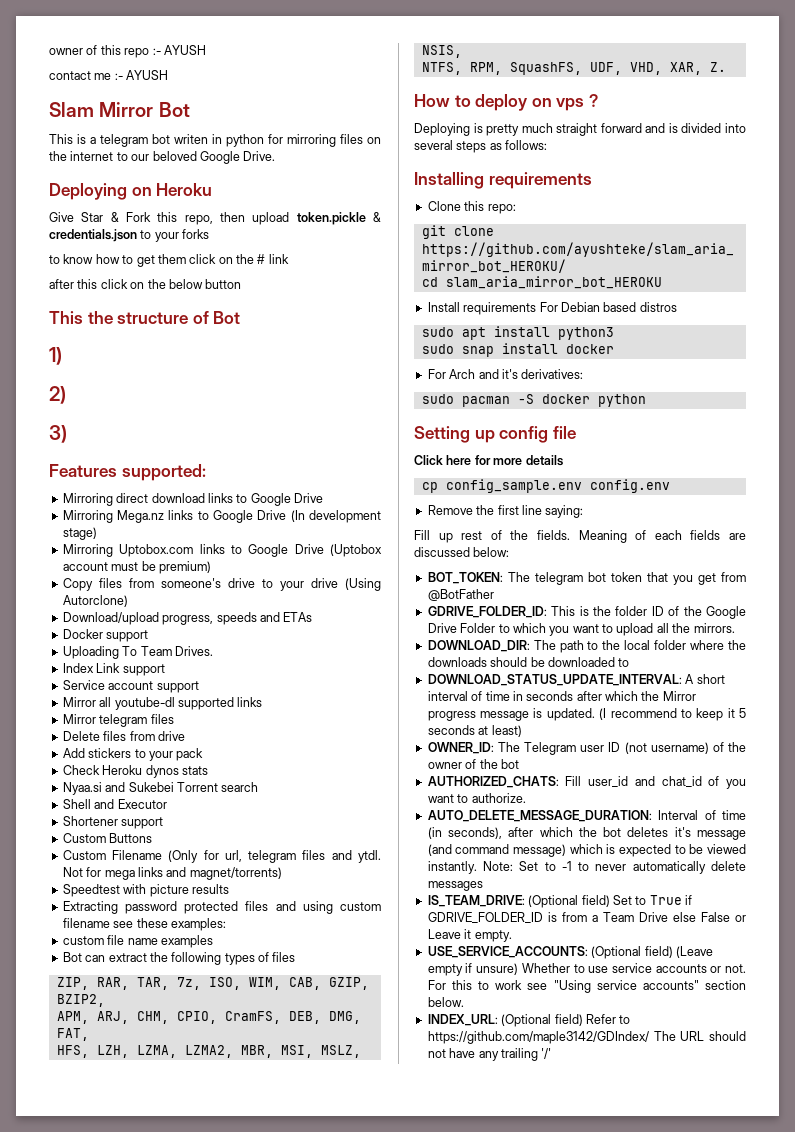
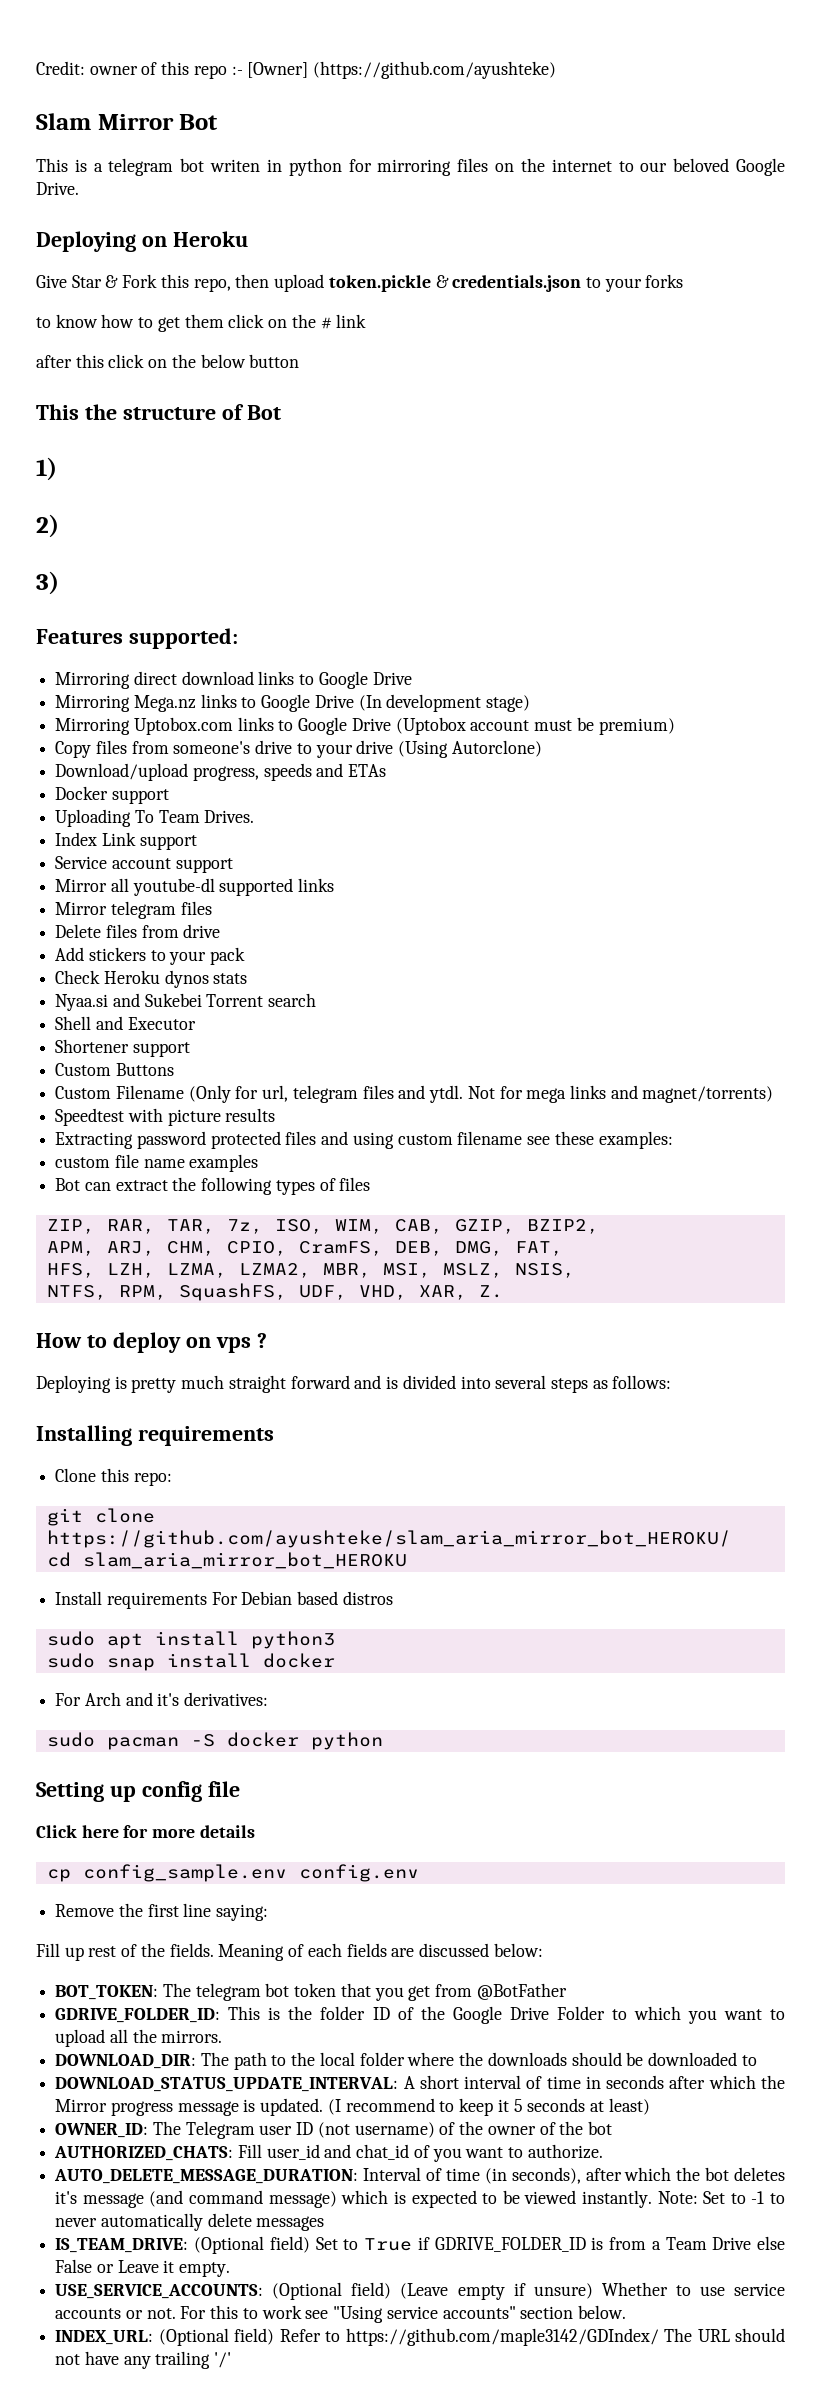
(49, 51) none -> [36,61,85,75] Credit:
[163,45,206,55] [49,70,169,80] AYUSH // contact me :- AYUSH -> [247,61,557,79] [Owner] (https://github.com/ayushteke)

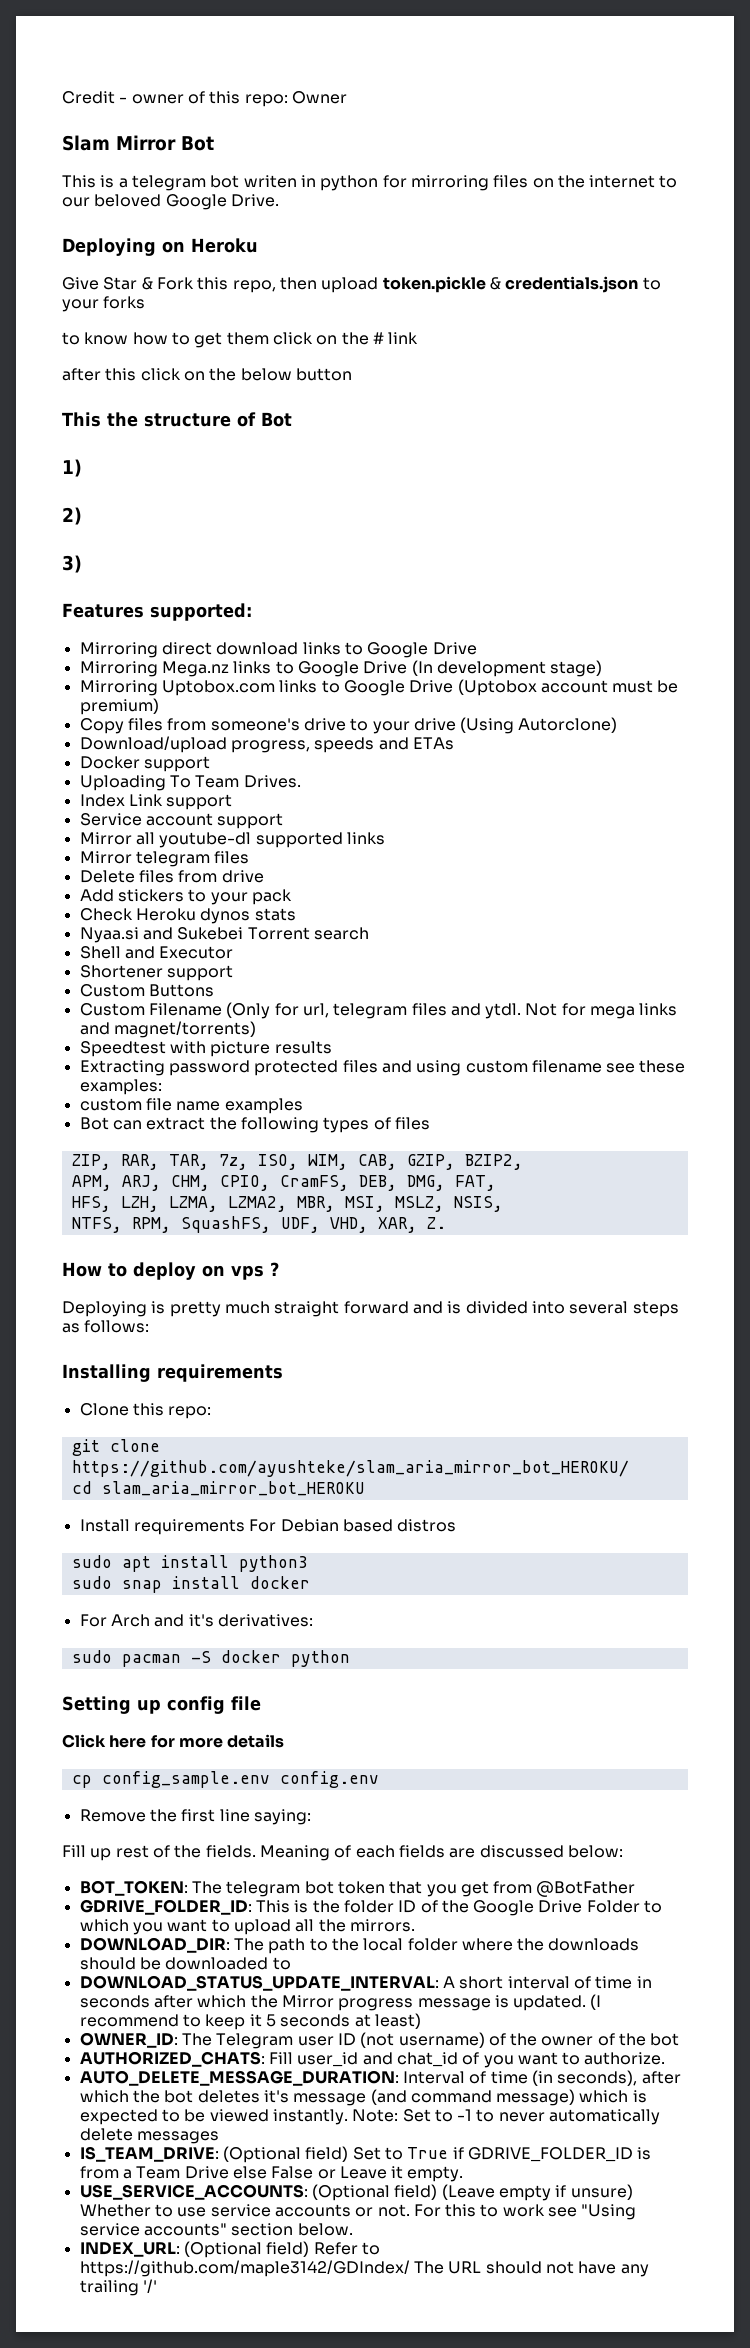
[36,61,85,75] Credit: -> [62,91,128,104] Credit -
[193,61,557,79] repo :- [Owner] (https://github.com/ayushteke) -> [244,91,347,107] repo: Owner

